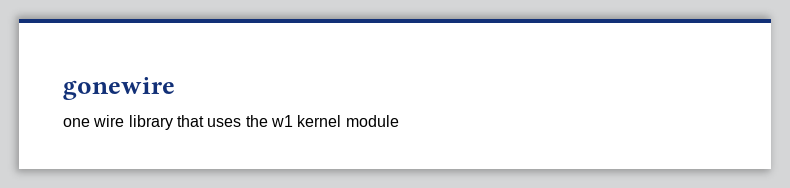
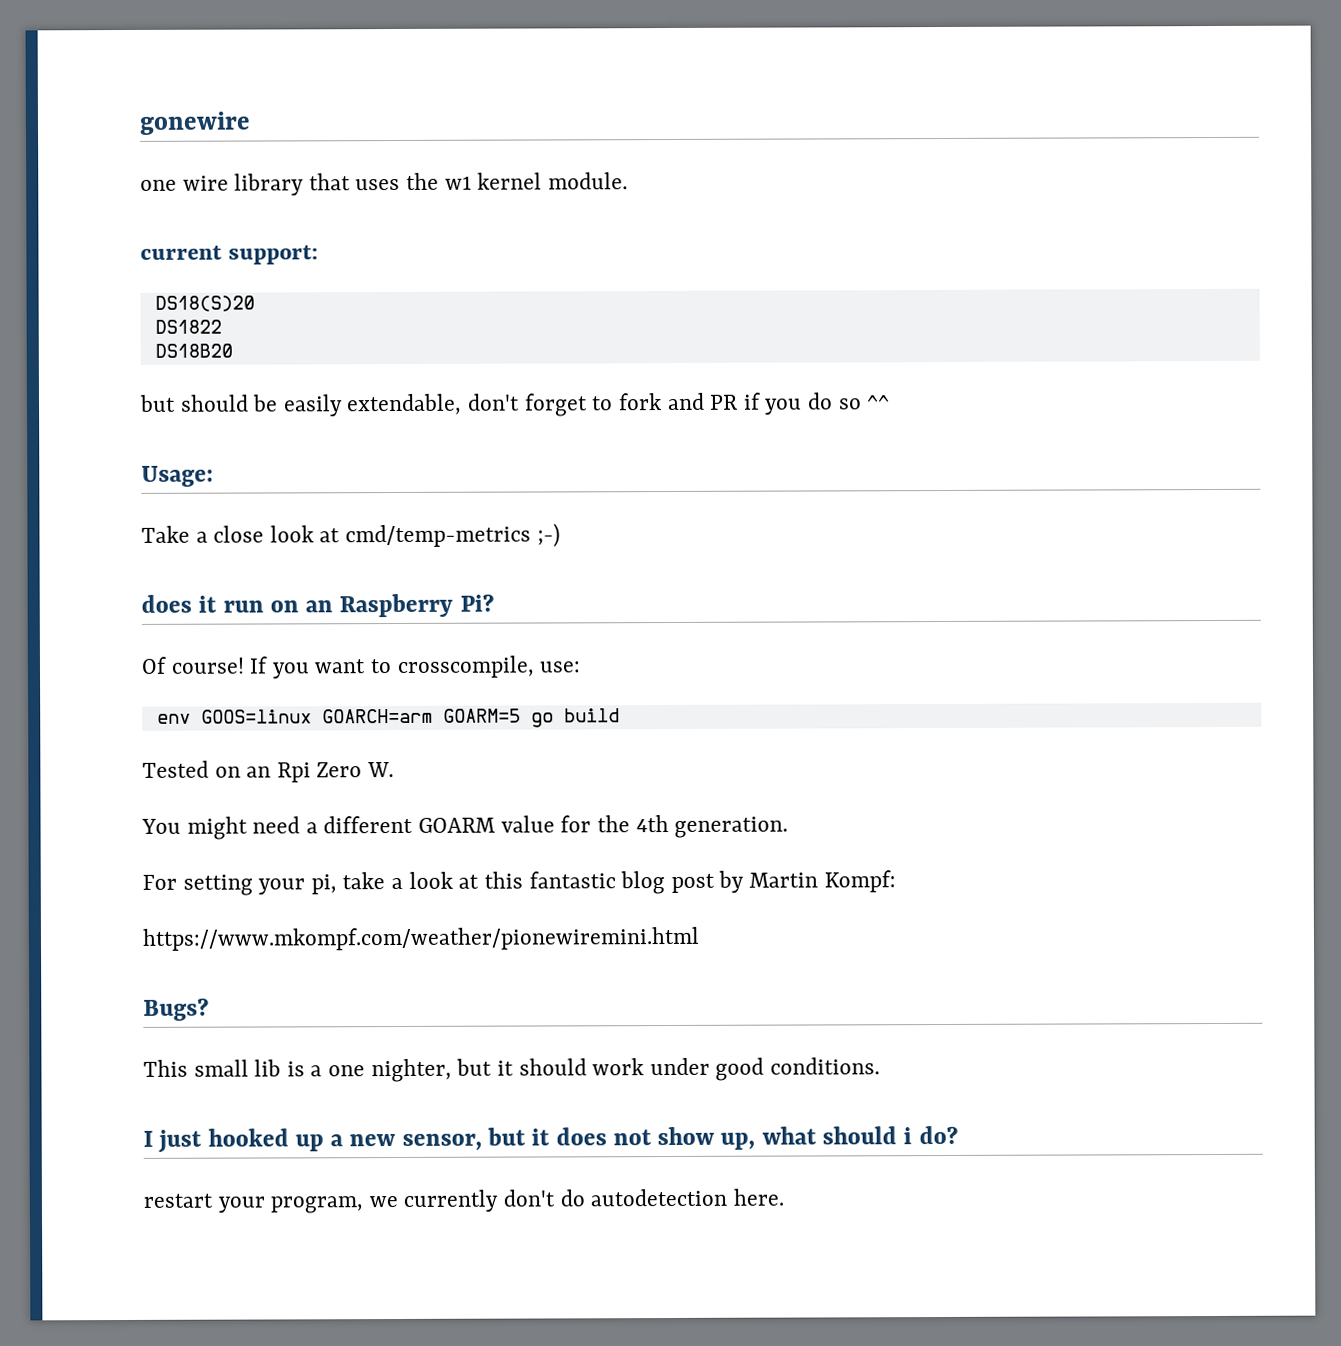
[345,115,399,127] module -> [547,172,628,190] [140,245,318,265] [154,295,255,312] [154,319,222,334] [154,343,233,358] [139,392,891,417] [141,465,214,487] [141,523,560,548] [141,593,494,618] [141,655,581,679] [156,708,620,728] [142,760,395,783] [141,815,789,840] [142,870,896,896] [142,926,700,951] [143,997,209,1021] [143,1057,880,1083] [143,1125,958,1153] [143,1188,784,1214] module. // current support: // DS18(S)20 // DS1822 // DS18B20 // but should be easily extendable, don't forget to fork and PR if you do so ^^ // Usage: // Take a close look at cmd/temp-metrics ;-) // does it run on an Raspberry Pi? // Of course! If you want to crosscompile, use: // env GOOS=linux GOARCH=arm GOARM=5 go build // Tested on an Rpi Zero W. // You might need a different GOARM value for the 4th generation. // For setting your pi, take a look at this fantastic blog post by Martin Kompf: // https://www.mkompf.com/weather/pionewiremini.html // Bugs? // This small lib is a one nighter, but it should work under good conditions. // I just hooked up a new sensor, but it does not show up, what should i do? // restart your program, we currently don't do autodetection here.

